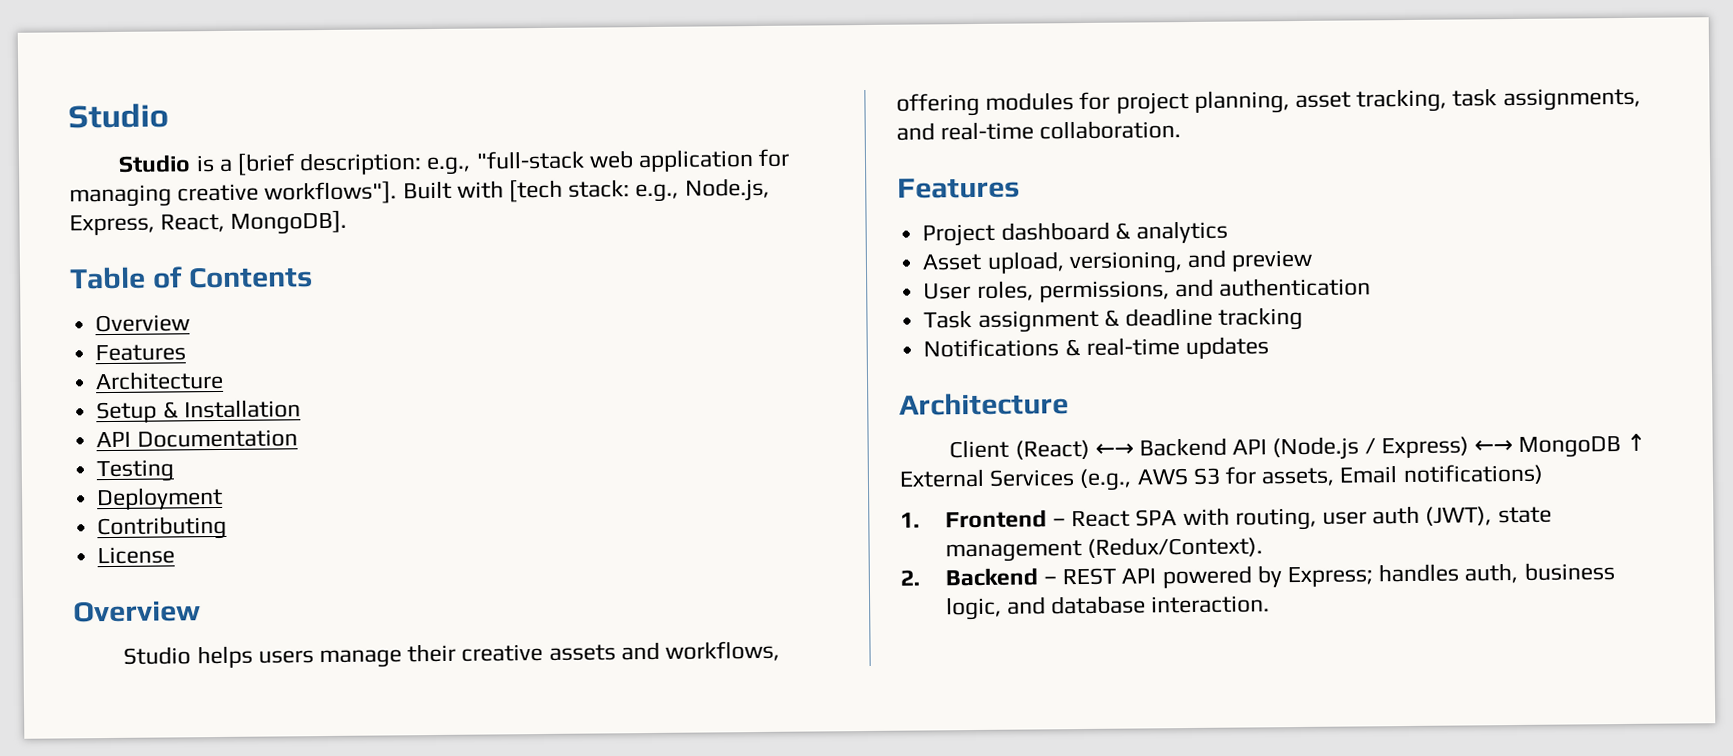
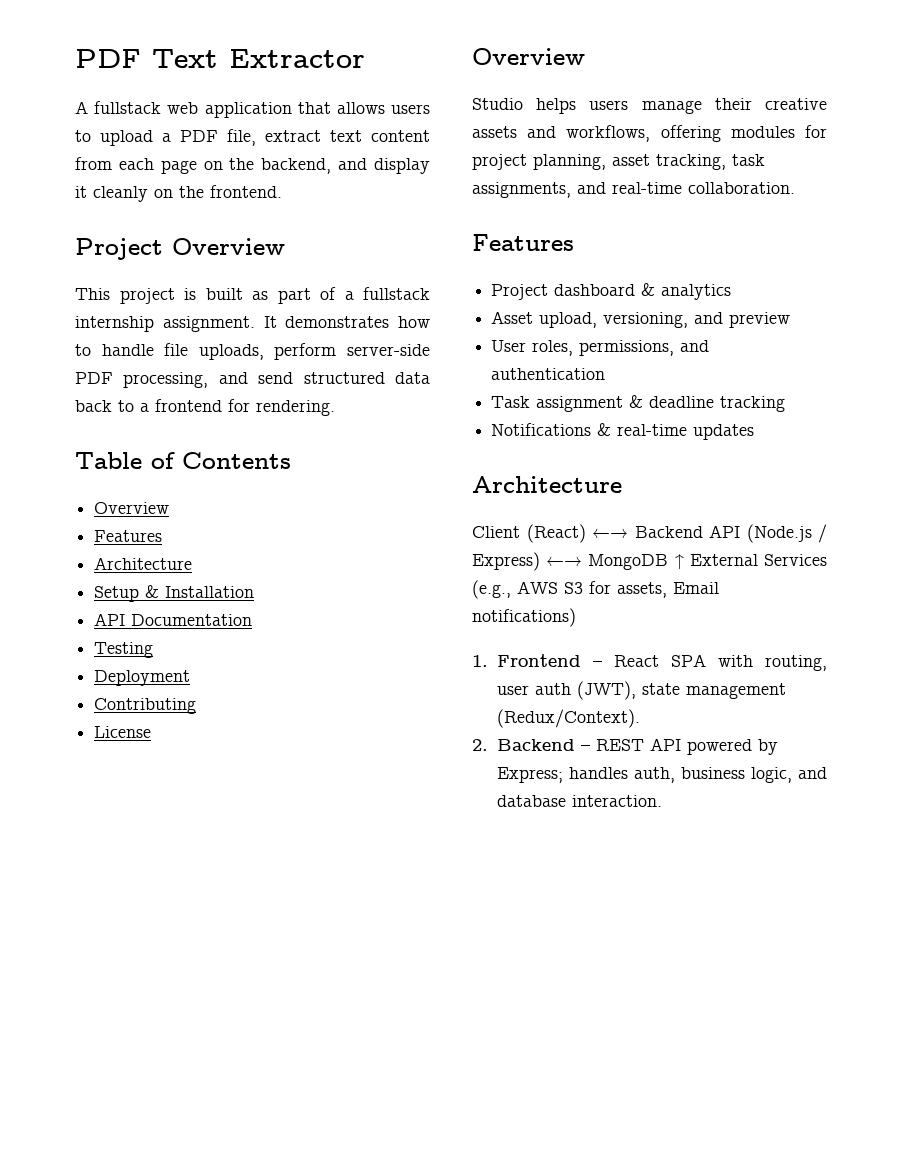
[68,103,169,129] [118,148,791,176] [69,177,770,208] [69,210,348,236] Studio // Studio is a [brief description: e.g., "full-stack web application for managing creative workflows"]. Built with [tech stack: e.g., Node.js, Express, React, MongoDB]. -> [75,49,365,68] [75,101,430,118] [75,129,430,146] [75,157,430,174] [75,185,282,202] [75,238,285,260] [75,287,430,304] [75,316,430,332] [75,343,430,360] [75,372,430,388] [75,399,335,416] PDF Text Extractor // A fullstack web application that allows users to upload a PDF file, extract text content from each page on the backend, and display it cleanly on the frontend. // Project Overview // This project is built as part of a fullstack internship assignment. It demonstrates how to handle file uploads, perform server-side PDF processing, and send structured data back to a frontend for rendering.

